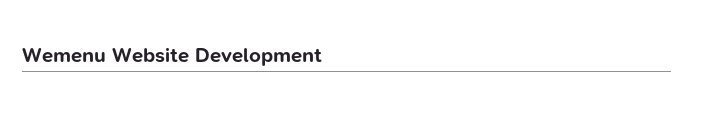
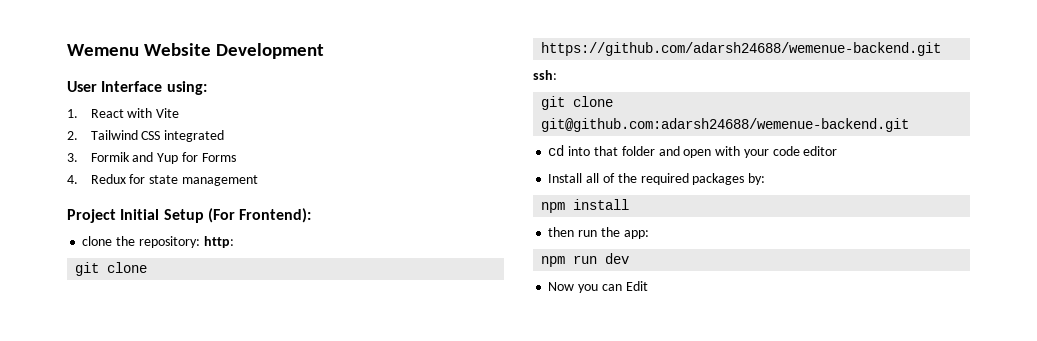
(322, 57) none -> [67,81,207,95] [67,108,180,118] [67,130,225,142] [67,152,236,164] [67,174,258,186] [67,208,312,223] [82,236,234,248] [75,262,148,276] [541,42,942,56] [533,70,557,80] [541,96,614,110] [541,118,910,132] [548,145,838,158] [548,173,766,185] [541,199,630,213] [548,227,649,239] [541,253,630,267] [548,281,648,293] // User Interface using: // 1. React with Vite // 2. Tailwind CSS integrated // 3. Formik and Yup for Forms // 4. Redux for state management // Project Initial Setup (For Frontend): // clone the repository: http: // git clone https://github.com/adarsh24688/wemenue-backend.git // ssh: // git clone git@github.com:adarsh24688/wemenue-backend.git // cd into that folder and open with your code editor // Install all of the required packages by: // npm install // then run the app: // npm run dev // Now you can Edit

